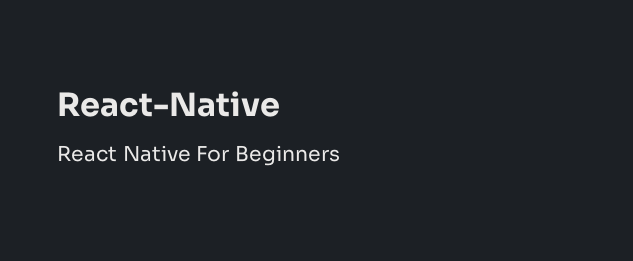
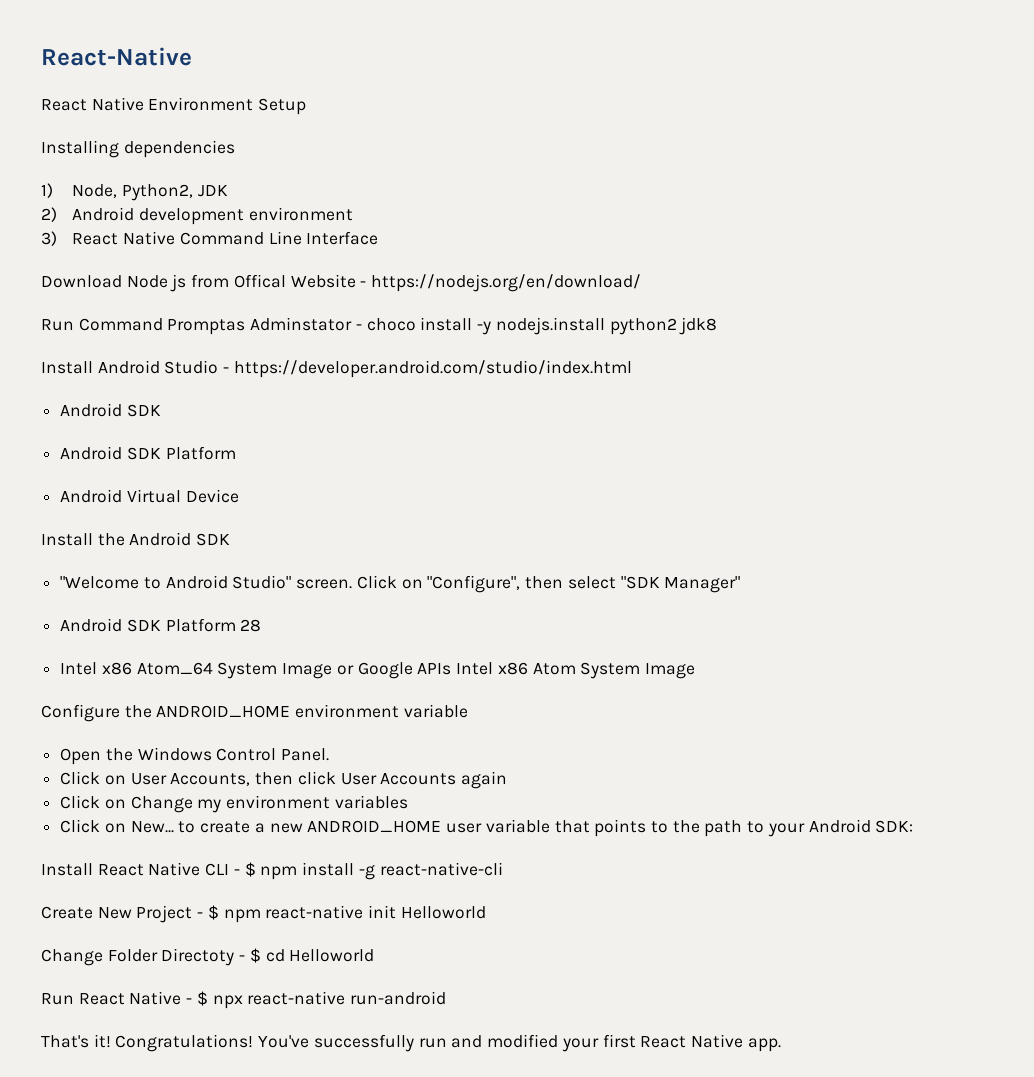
[196,145,340,166] For Beginners -> [148,97,307,115] [41,140,235,158] [41,183,228,201] [41,207,353,225] [41,231,379,246] [41,274,642,292] [41,317,718,335] [41,360,632,378] [60,403,161,417] [60,446,236,460] [60,489,239,503] [41,532,231,546] [60,575,741,593] [60,618,262,632] [60,662,695,679] [41,704,468,722] [60,747,330,765] [60,771,508,789] [60,795,408,813] [60,819,914,837] [41,862,503,880] [41,905,486,923] [41,948,375,966] [41,991,447,1009] [41,1034,781,1052] Environment Setup // Installing dependencies // 1) Node, Python2, JDK // 2) Android development environment // 3) React Native Command Line Interface // Download Node js from Offical Website - https://nodejs.org/en/download/ // Run Command Promptas Adminstator - choco install -y nodejs.install python2 jdk8 // Install Android Studio - https://developer.android.com/studio/index.html // Android SDK // Android SDK Platform // Android Virtual Device // Install the Android SDK // "Welcome to Android Studio" screen. Click on "Configure", then select "SDK Manager" // Android SDK Platform 28 // Intel x86 Atom_64 System Image or Google APIs Intel x86 Atom System Image // Configure the ANDROID_HOME environment variable // Open the Windows Control Panel. // Click on User Accounts, then click User Accounts again // Click on Change my environment variables // Click on New... to create a new ANDROID_HOME user variable that points to the path to your Android SDK: // Install React Native CLI - $ npm install -g react-native-cli // Create New Project - $ npm react-native init Helloworld // Change Folder Directoty - $ cd Helloworld // Run React Native - $ npx react-native run-android // That's it! Congratulations! You've successfully run and modified your first React Native app.

